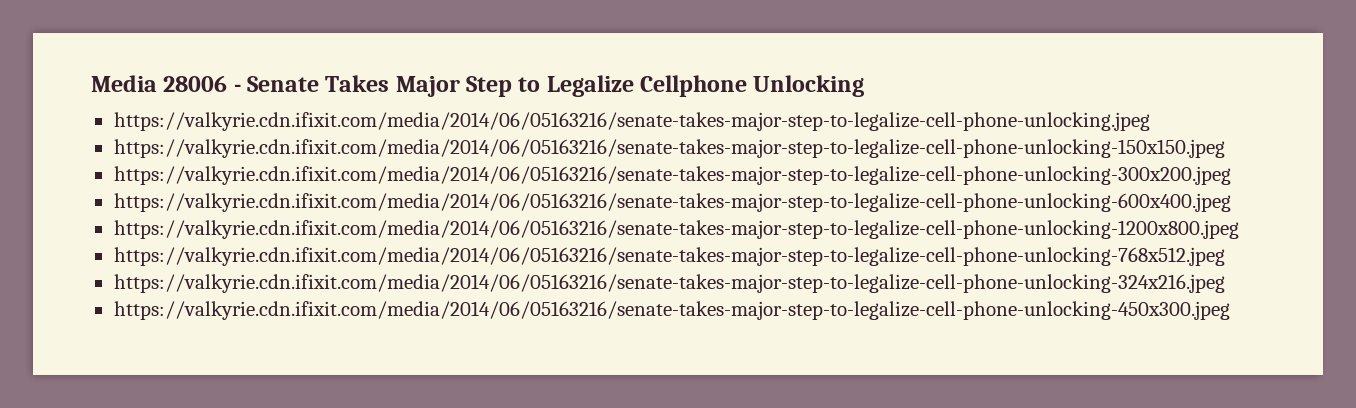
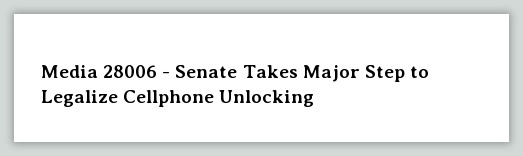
[113,112,1150,131] [113,139,1225,158] [113,166,1231,185] [113,193,1231,212] [113,220,1239,239] [113,247,1225,266] [113,274,1225,293] [113,301,1230,320] // https://valkyrie.cdn.ifixit.com/media/2014/06/05163216/senate-takes-major-step-to-legalize-cell-phone-unlocking.jpeg // https://valkyrie.cdn.ifixit.com/media/2014/06/05163216/senate-takes-major-step-to-legalize-cell-phone-unlocking-150x150.jpeg // https://valkyrie.cdn.ifixit.com/media/2014/06/05163216/senate-takes-major-step-to-legalize-cell-phone-unlocking-300x200.jpeg // https://valkyrie.cdn.ifixit.com/media/2014/06/05163216/senate-takes-major-step-to-legalize-cell-phone-unlocking-600x400.jpeg // https://valkyrie.cdn.ifixit.com/media/2014/06/05163216/senate-takes-major-step-to-legalize-cell-phone-unlocking-1200x800.jpeg // https://valkyrie.cdn.ifixit.com/media/2014/06/05163216/senate-takes-major-step-to-legalize-cell-phone-unlocking-768x512.jpeg // https://valkyrie.cdn.ifixit.com/media/2014/06/05163216/senate-takes-major-step-to-legalize-cell-phone-unlocking-324x216.jpeg // https://valkyrie.cdn.ifixit.com/media/2014/06/05163216/senate-takes-major-step-to-legalize-cell-phone-unlocking-450x300.jpeg -> (315, 98) none

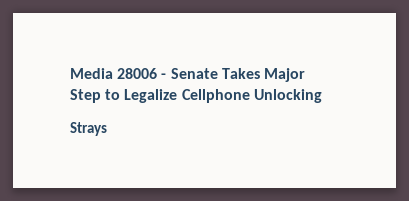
(315, 98) none -> [70,122,107,136] // Strays

